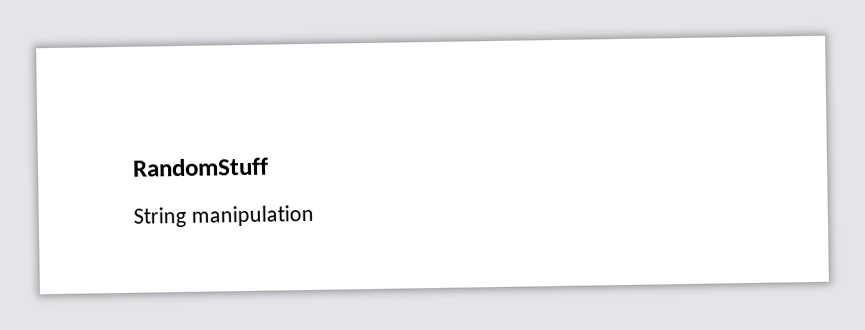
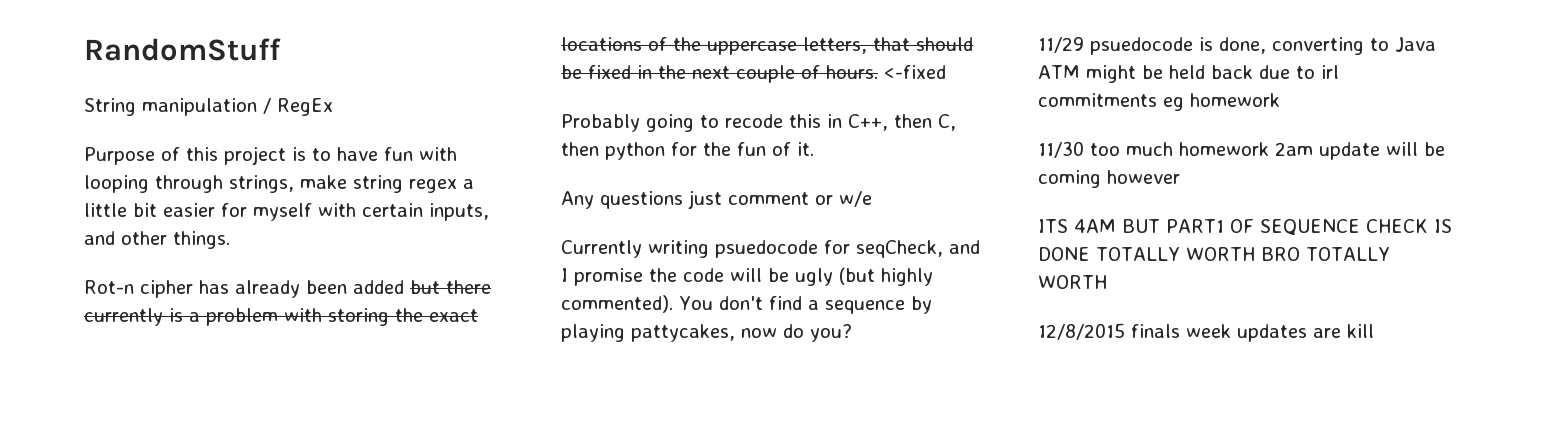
(314, 215) none -> [263,98,333,116] [84,146,457,165] [84,175,474,193] [84,203,489,221] [84,231,230,249] [84,280,491,298] [84,308,478,326] [561,37,973,55] [561,65,946,83] [561,114,956,132] [561,142,814,160] [561,190,872,209] [561,240,980,258] [561,267,933,286] [561,295,932,314] [561,324,852,342] [1038,37,1436,55] [1038,65,1339,83] [1038,93,1280,111] [1038,141,1445,160] [1038,170,1180,188] [1038,219,1452,235] [1038,247,1390,261] [1038,275,1107,289] [1038,323,1374,342] / RegEx // Purpose of this project is to have fun with looping through strings, make string regex a little bit easier for myself with certain inputs, and other things. // Rot-n cipher has already been added but there currently is a problem with storing the exact locations of the uppercase letters, that should be fixed in the next couple of hours. <-fixed // Probably going to recode this in C++, then C, then python for the fun of it. // Any questions just comment or w/e // Currently writing psuedocode for seqCheck, and I promise the code will be ugly (but highly commented). You don't find a sequence by playing pattycakes, now do you? // 11/29 psuedocode is done, converting to Java ATM might be held back due to irl commitments eg homework // 11/30 too much homework 2am update will be coming however // ITS 4AM BUT PART1 OF SEQUENCE CHECK IS DONE TOTALLY WORTH BRO TOTALLY WORTH // 12/8/2015 finals week updates are kill

